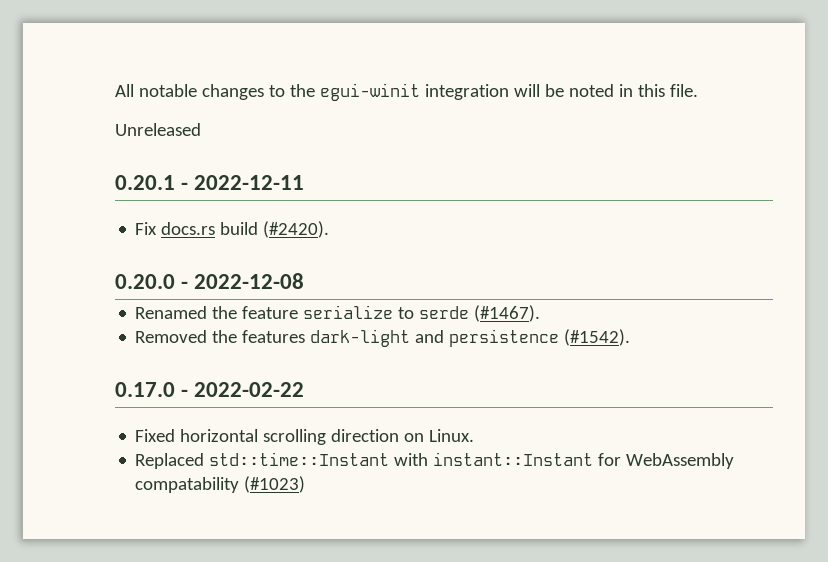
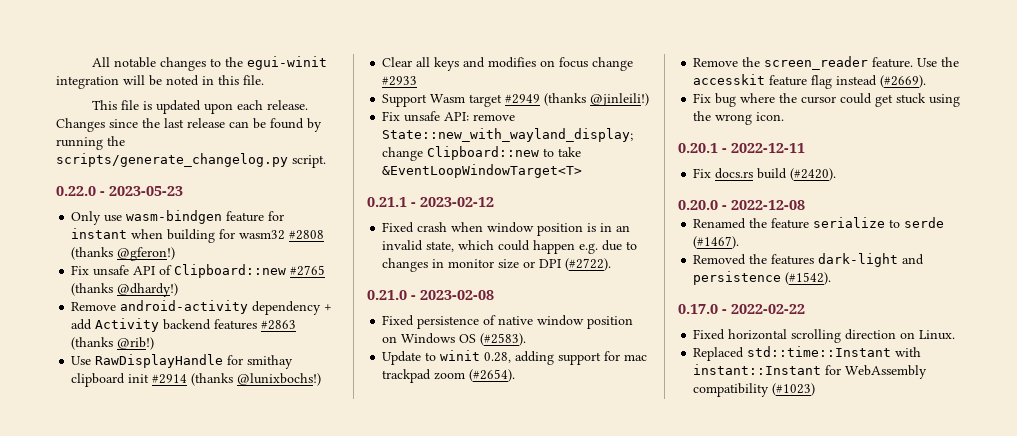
[115,123,201,136] Unreleased -> [91,100,308,114] [56,118,322,132] [56,136,125,150] [56,153,326,168] [56,186,183,196] [71,210,285,225] [71,228,325,243] [71,247,176,261] [71,264,326,278] [71,283,179,297] [71,300,333,315] [71,318,297,332] [71,337,155,350] [71,354,294,369] [71,373,322,387] [382,57,634,71] [382,76,418,86] [382,93,650,107] [382,111,516,122] [382,128,634,142] [382,146,582,161] [382,164,583,178] [367,197,494,207] [382,222,631,236] [382,240,638,254] [382,258,612,272] [367,290,494,300] [382,315,634,329] [382,333,527,346] [382,350,648,365] [382,369,516,383] [693,56,960,70] [693,74,927,89] [693,93,961,107] [693,111,785,125] This file is updated upon each release. Changes since the last release can be found by running the scripts/generate_changelog.py script. // 0.22.0 - 2023-05-23 // Only use wasm-bindgen feature for instant when building for wasm32 #2808 (thanks @gferon!) // Fix unsafe API of Clipboard::new #2765 (thanks @dhardy!) // Remove android-activity dependency + add Activity backend features #2863 (thanks @rib!) // Use RawDisplayHandle for smithay clipboard init #2914 (thanks @lunixbochs!) // Clear all keys and modifies on focus change #2933 // Support Wasm target #2949 (thanks @jinleili!) // Fix unsafe API: remove State::new_with_wayland_display; change Clipboard::new to take &EventLoopWindowTarget<T> // 0.21.1 - 2023-02-12 // Fixed crash when window position is in an invalid state, which could happen e.g. due to changes in monitor size or DPI (#2722). // 0.21.0 - 2023-02-08 // Fixed persistence of native window position on Windows OS (#2583). // Update to winit 0.28, adding support for mac trackpad zoom (#2654). // Remove the screen_reader feature. Use the accesskit feature flag instead (#2669). // Fix bug where the cursor could get stuck using the wrong icon.
[135,477,240,493] compatability -> [693,383,770,397] compatibility

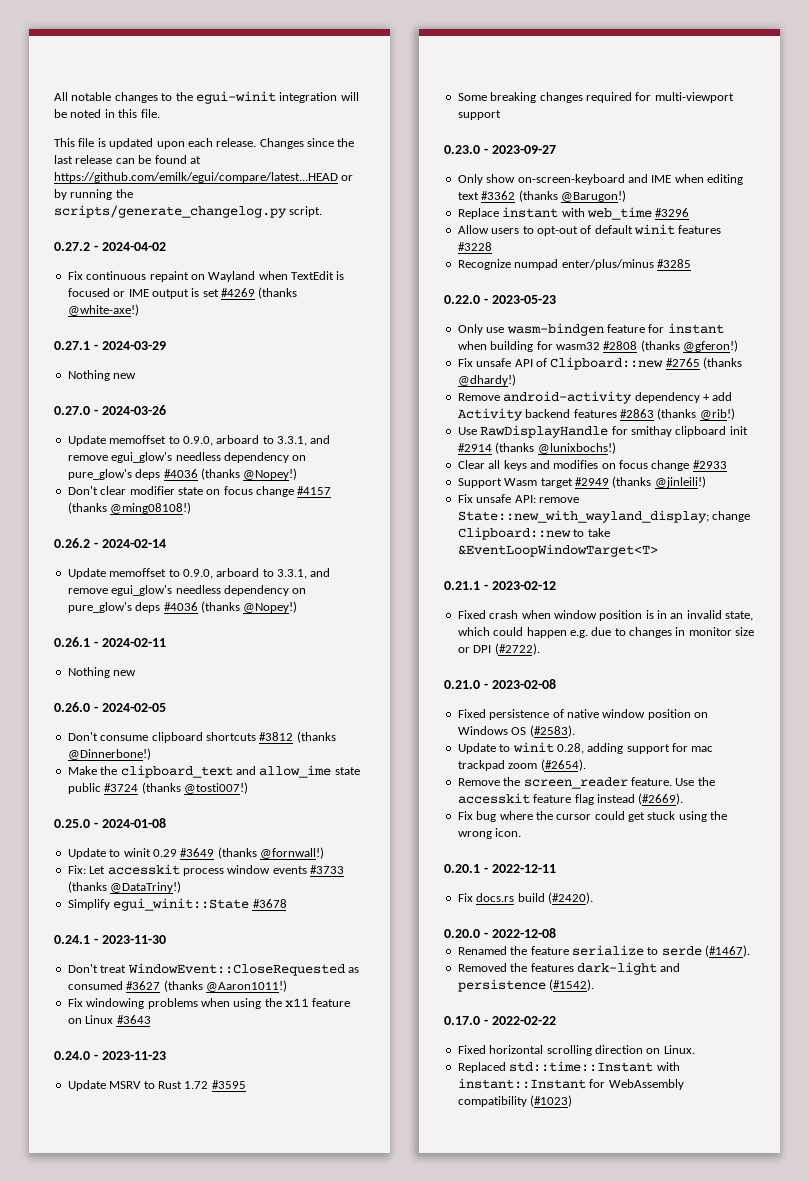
(304, 123) none -> [189,156,201,164] [54,172,354,183] at https://github.com/emilk/egui/compare/latest...HEAD or
(326, 161) none -> [54,242,166,251] [67,271,345,282] [67,287,298,299] [67,304,139,316] [54,341,166,350] [67,370,137,381] [54,405,166,415] [67,435,331,446] [67,452,307,463] [67,468,298,480] [67,486,332,497] [67,502,192,514] [54,538,166,548] [67,568,331,579] [67,585,307,596] [67,601,298,613] [54,637,166,647] [67,667,137,678] [54,702,166,712] [67,731,336,743] [67,748,151,760] [67,765,360,778] [67,782,248,794] [54,818,166,828] [67,847,324,859] [67,864,344,876] [67,881,182,893] [67,898,287,911] [54,935,166,944] [67,963,359,976] [67,980,287,992] [67,998,351,1009] [67,1015,151,1024] [54,1051,166,1060] [67,1080,246,1091] [457,92,734,103] [457,110,501,120] [444,145,556,154] [457,174,743,185] [457,190,626,202] [457,207,690,220] [457,224,722,236] [457,242,492,251] [457,259,691,270] // 0.27.2 - 2024-04-02 // Fix continuous repaint on Wayland when TextEdit is focused or IME output is set #4269 (thanks @white-axe!) // 0.27.1 - 2024-03-29 // Nothing new // 0.27.0 - 2024-03-26 // Update memoffset to 0.9.0, arboard to 3.3.1, and remove egui_glow's needless dependency on pure_glow's deps #4036 (thanks @Nopey!) // Don't clear modifier state on focus change #4157 (thanks @ming08108!) // 0.26.2 - 2024-02-14 // Update memoffset to 0.9.0, arboard to 3.3.1, and remove egui_glow's needless dependency on pure_glow's deps #4036 (thanks @Nopey!) // 0.26.1 - 2024-02-11 // Nothing new // 0.26.0 - 2024-02-05 // Don't consume clipboard shortcuts #3812 (thanks @Dinnerbone!) // Make the clipboard_text and allow_ime state public #3724 (thanks @tosti007!) // 0.25.0 - 2024-01-08 // Update to winit 0.29 #3649 (thanks @fornwall!) // Fix: Let accesskit process window events #3733 (thanks @DataTriny!) // Simplify egui_winit::State #3678 // 0.24.1 - 2023-11-30 // Don't treat WindowEvent::CloseRequested as consumed #3627 (thanks @Aaron1011!) // Fix windowing problems when using the x11 feature on Linux #3643 // 0.24.0 - 2023-11-23 // Update MSRV to Rust 1.72 #3595 // Some breaking changes required for multi-viewport support // 0.23.0 - 2023-09-27 // Only show on-screen-keyboard and IME when editing text #3362 (thanks @Barugon!) // Replace instant with web_time #3296 // Allow users to opt-out of default winit features #3228 // Recognize numpad enter/plus/minus #3285

